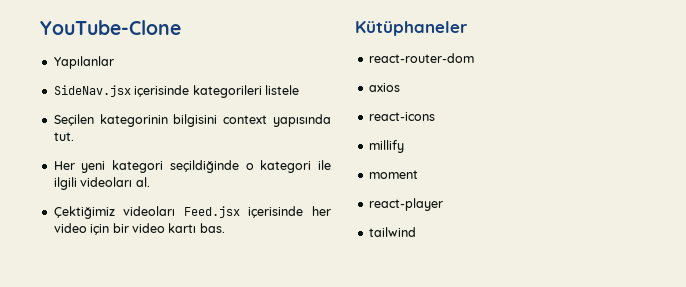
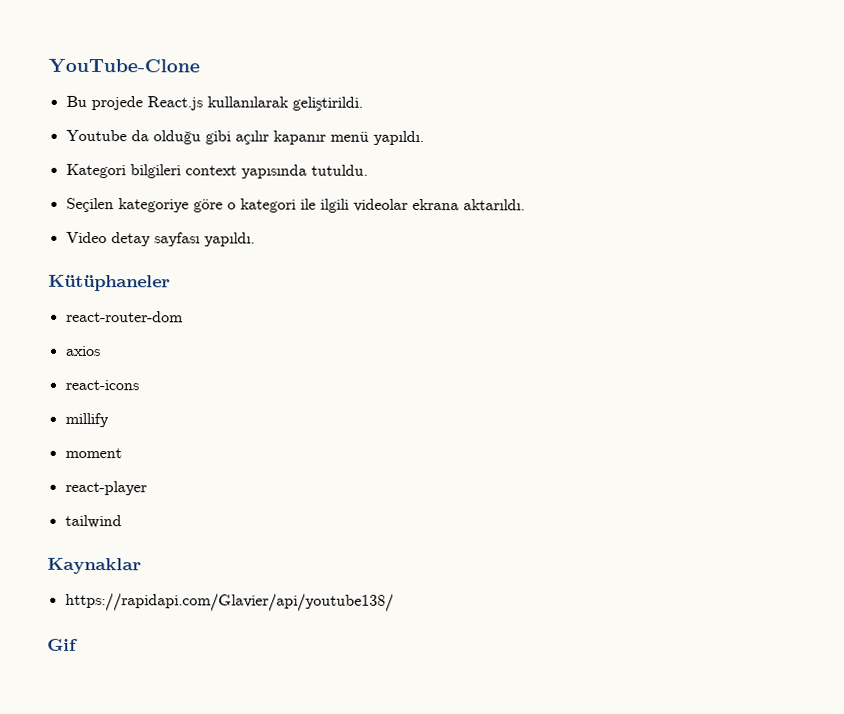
[53,56,114,69] [53,85,299,98] [53,114,331,127] [53,132,74,141] [53,160,331,173] [53,177,150,190] [53,206,331,219] [53,223,225,235] Yapılanlar // SideNav.jsx içerisinde kategorileri listele // Seçilen kategorinin bilgisini context yapısında tut. // Her yeni kategori seçildiğinde o kategori ile ilgili videoları al. // Çektiğimiz videoları Feed.jsx içerisinde her video için bir video kartı bas. -> [65,95,363,111] [65,129,424,146] [65,163,368,179] [65,197,525,213] [65,231,255,247] Bu projede React.js kullanılarak geliştirildi. // Youtube da olduğu gibi açılır kapanır menü yapıldı. // Kategori bilgileri context yapısında tutuldu. // Seçilen kategoriye göre o kategori ile ilgili videolar ekrana aktarıldı. // Video detay sayfası yapıldı.
(416, 232) none -> [47,557,142,575] [64,592,394,612] [47,638,78,651] // Kaynaklar // https://rapidapi.com/Glavier/api/youtube138/ // Gif

